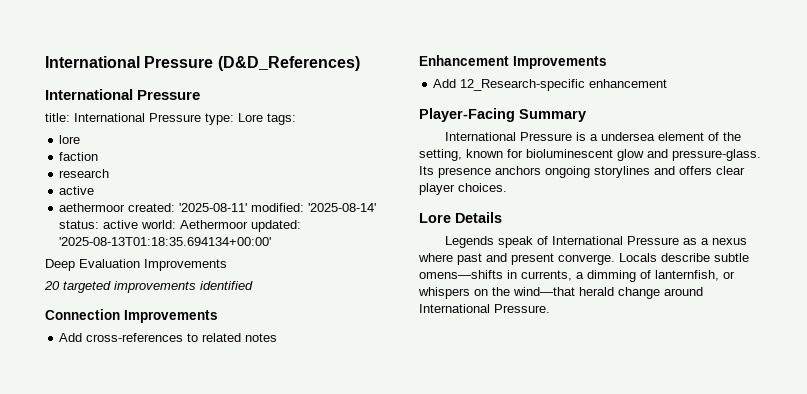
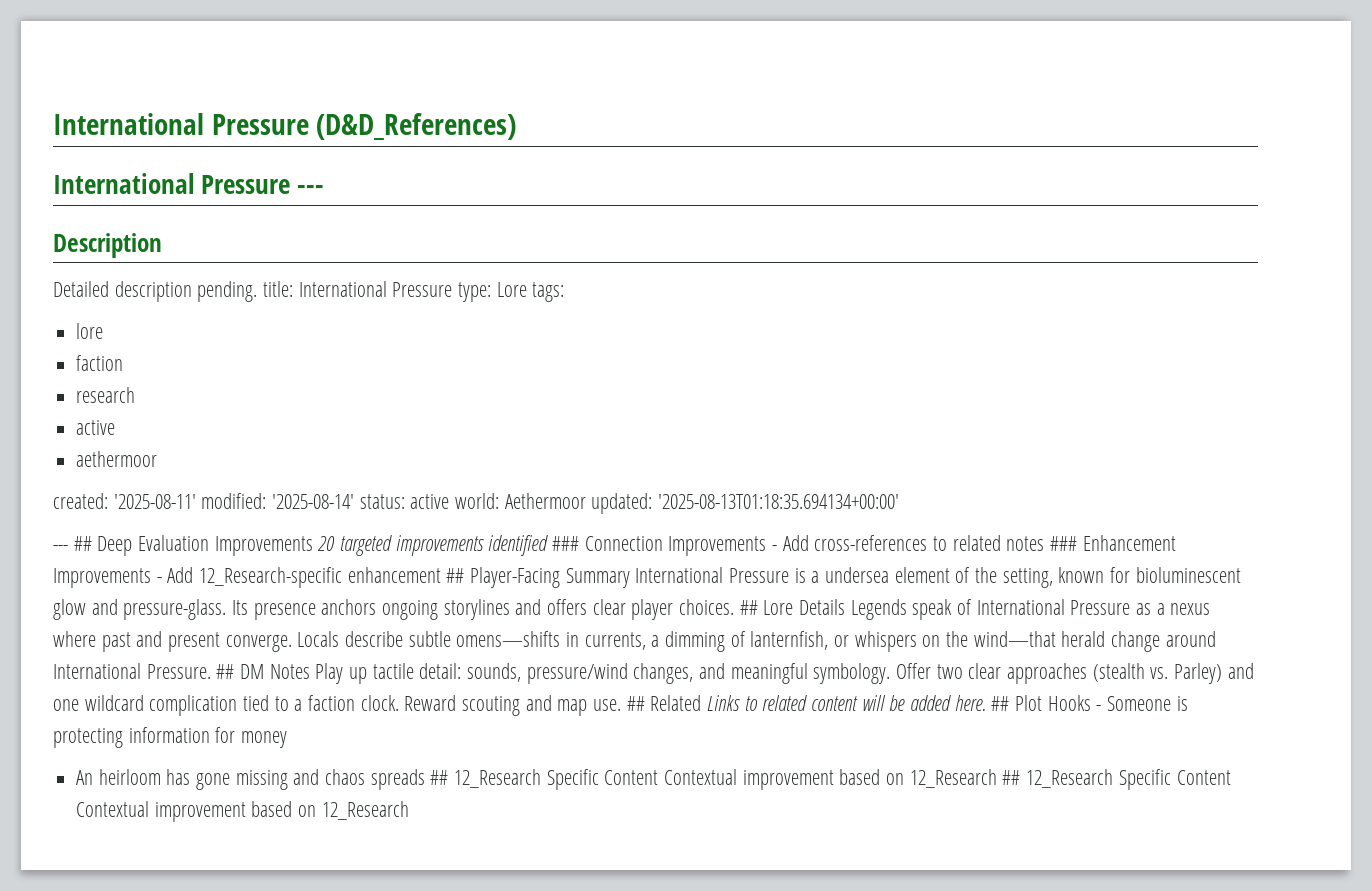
(201, 95) // -> [297,185,325,194] [53,233,162,258] [53,281,258,302] --- // Description // Detailed description pending.
(126, 207) none -> (158, 459) //
(272, 241) none -> [53,536,92,551] --- ##
(227, 265) // -> (313, 546) none
(253, 285) // -> [552,536,580,551] ###
(218, 316) // -> [772,545,778,551] -
(278, 337) // -> [1050,536,1078,551] ###
(607, 62) // -> [156,577,162,583] -
(668, 83) // -> [446,568,465,583] ##
(586, 115) // -> (630, 578) none
(507, 187) // -> [739,600,758,615] ##
(502, 217) // -> (846, 607) none
(550, 308) none -> [216,663,1254,684] [53,695,1188,716] [53,727,288,748] [76,769,1231,790] [76,801,409,822] ## DM Notes Play up tactile detail: sounds, pressure/wind changes, and meaningful symbology. Offer two clear approaches (stealth vs. Parley) and one wildcard complication tied to a faction clock. Reward scouting and map use. ## Related Links to related content will be added here. ## Plot Hooks - Someone is protecting information for money // An heirloom has gone missing and chaos spreads ## 12_Research Specific Content Contextual improvement based on 12_Research ## 12_Research Specific Content Contextual improvement based on 12_Research

